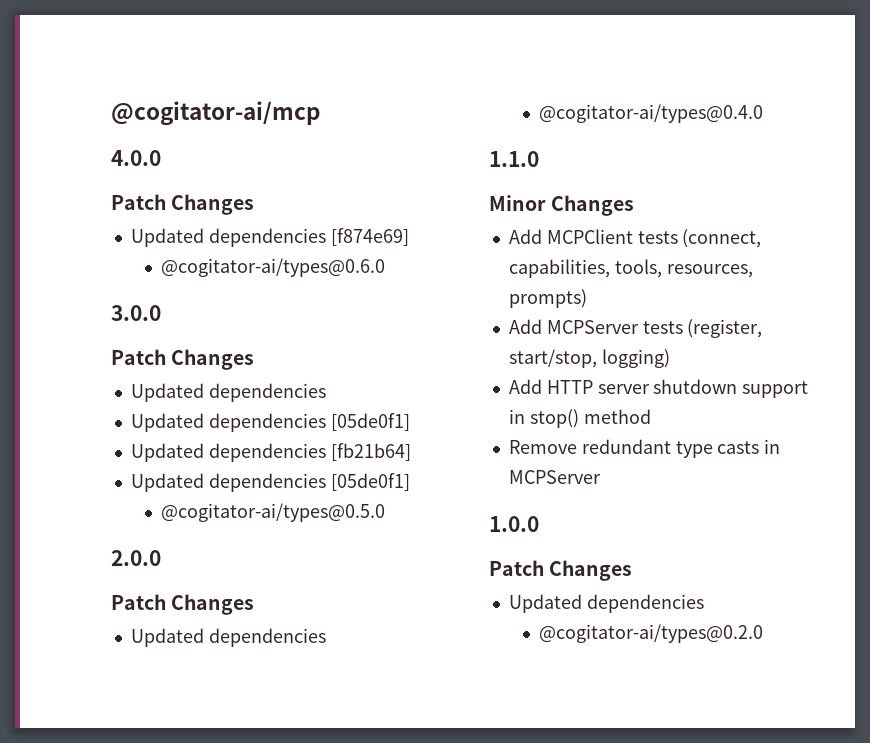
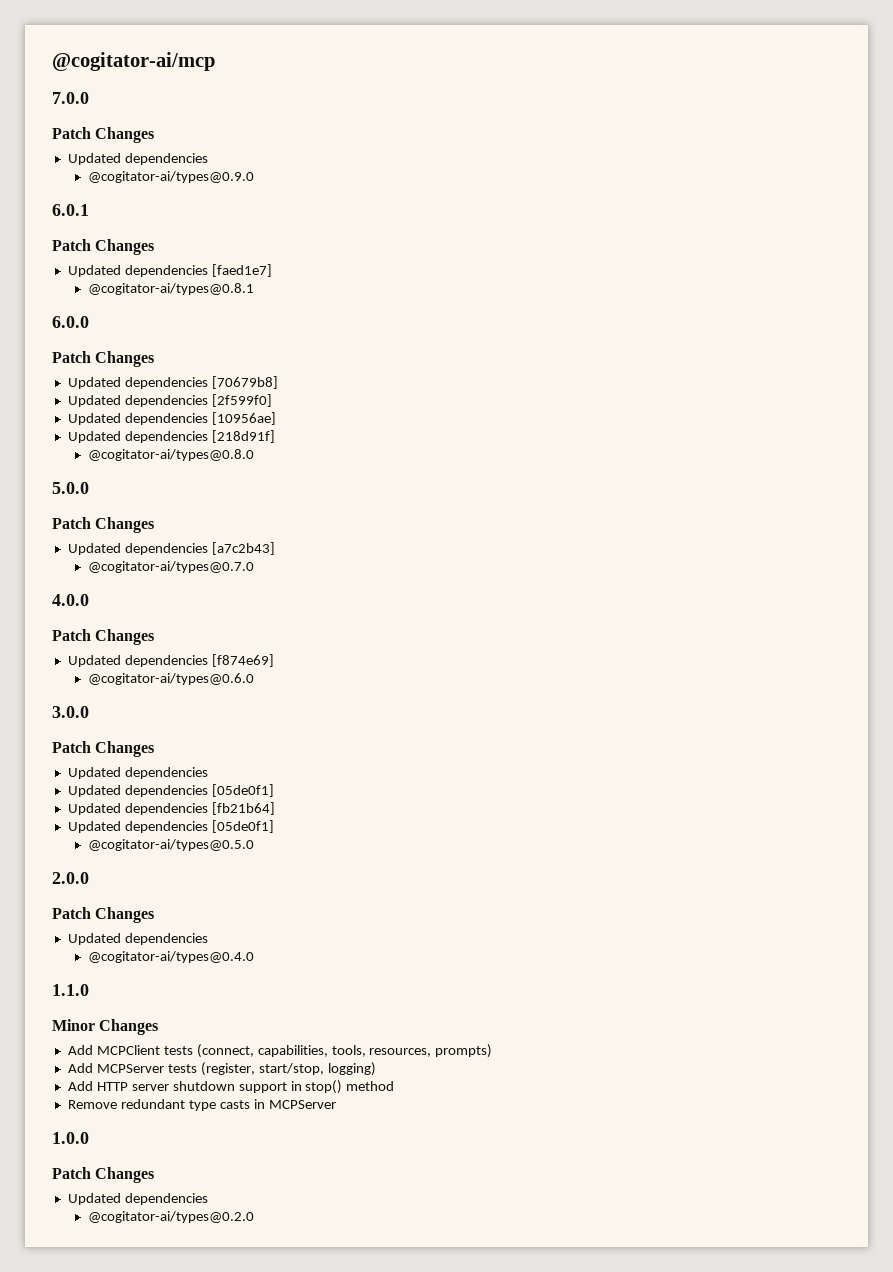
(320, 113) none -> [52,92,89,104] [52,127,155,143] [67,153,208,165] [88,171,255,183] [52,204,89,216] [52,239,155,255] [67,264,272,277] [88,283,255,295] [52,316,89,328] [52,351,155,367] [67,376,278,389] [67,394,272,407] [67,412,276,425] [67,430,275,443] [88,449,255,461] [52,482,89,494] [52,517,155,533] [67,542,275,555] [88,561,255,573] // 7.0.0 // Patch Changes // Updated dependencies // @cogitator-ai/types@0.9.0 // 6.0.1 // Patch Changes // Updated dependencies [faed1e7] // @cogitator-ai/types@0.8.1 // 6.0.0 // Patch Changes // Updated dependencies [70679b8] // Updated dependencies [2f599f0] // Updated dependencies [10956ae] // Updated dependencies [218d91f] // @cogitator-ai/types@0.8.0 // 5.0.0 // Patch Changes // Updated dependencies [a7c2b43] // @cogitator-ai/types@0.7.0

